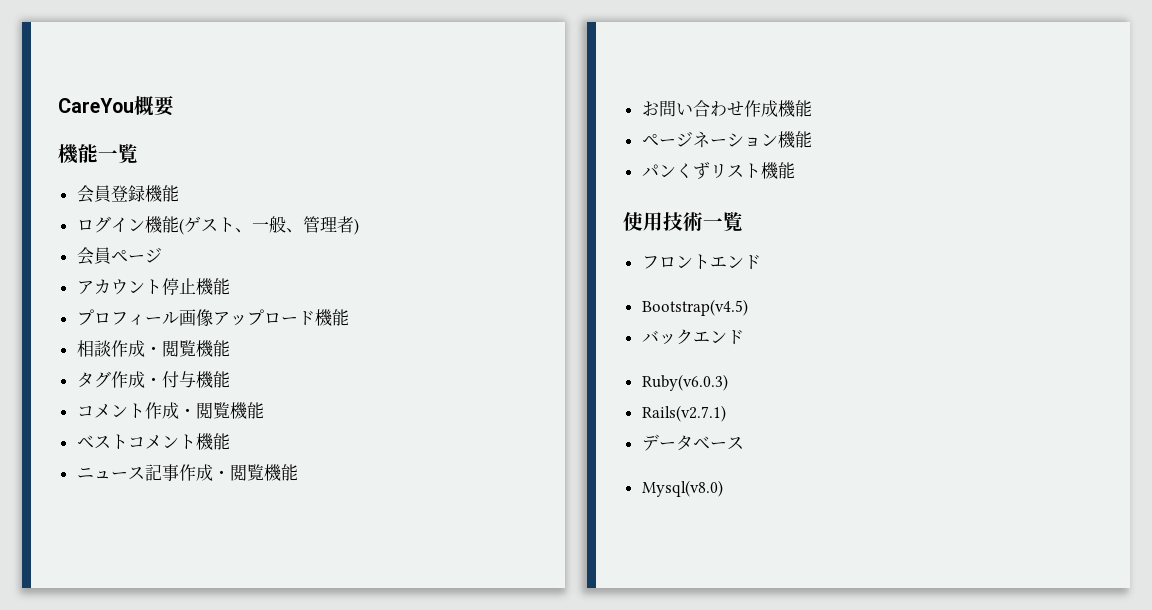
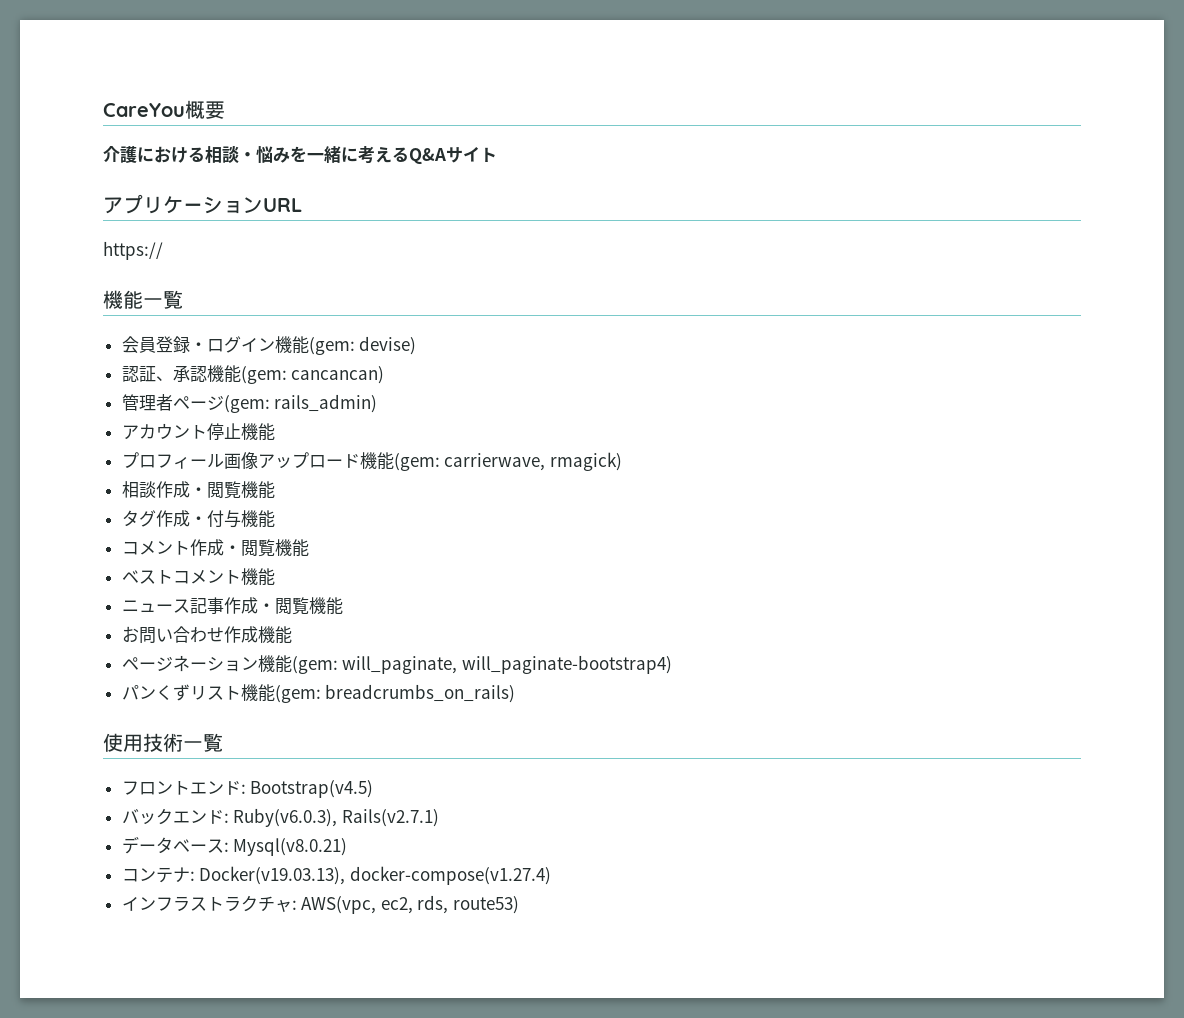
(174, 106) none -> [103,146,497,165] [103,194,302,214] [103,241,163,260] // 介護における相談・悩みを一緒に考えるQ&Aサイト // アプリケーションURL // https://
[144,185,179,202] 機能 // -> [189,342,207,351] ・
[178,216,359,235] [76,247,162,265] (ゲスト、一般、管理者) // 会員ページ -> [308,336,417,355] [121,365,385,384] [121,394,378,413] (gem: devise) // 認証、承認機能(gem: cancancan) // 管理者ページ(gem: rails_admin)
(349, 317) none -> [393,452,622,471] (gem: carrierwave, rmagick)
(812, 139) none -> [291,655,672,674] (gem: will_paginate, will_paginate-bootstrap4)
(795, 170) none -> [274,684,516,703] (gem: breadcrumbs_on_rails)
(761, 262) // -> [240,784,246,794] :
[641,374,728,391] // Ruby(v6.0.3) // -> [223,808,338,827] : Ruby(v6.0.3),
[641,480,723,497] // Mysql(v8.0) -> [223,838,348,856] [121,866,551,885] [121,895,520,914] : Mysql(v8.0.21) // コンテナ: Docker(v19.03.13), docker-compose(v1.27.4) // インフラストラクチャ: AWS(vpc, ec2, rds, route53)

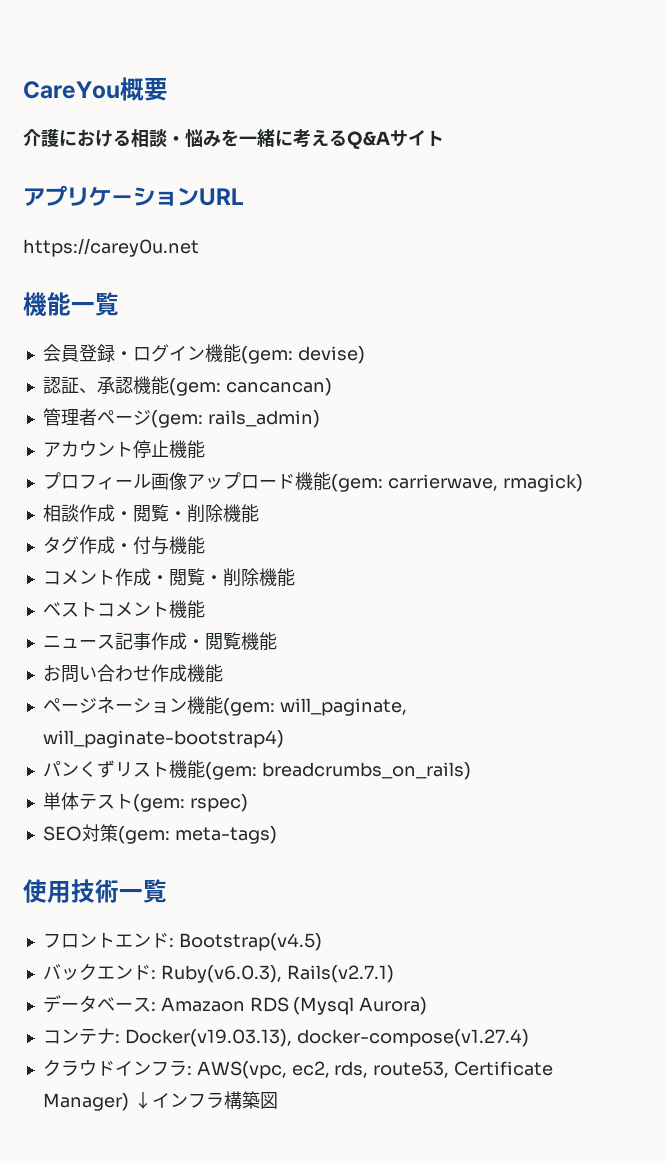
[103,241,163,260] https:// -> [23,238,199,257] https://carey0u.net
(241, 490) none -> [168,504,223,522] ・削除
(275, 548) none -> [204,568,259,586] ・削除
(516, 693) none -> [42,792,248,812] [42,824,277,844] // 単体テスト(gem: rspec) // SEO対策(gem: meta-tags)
[233,838,348,856] Mysql(v8.0.21) -> [160,997,428,1015] Amazaon RDS (Mysql Aurora)
[121,895,520,914] インフラストラクチャ: AWS(vpc, ec2, rds, route53) -> [42,1059,554,1079] [42,1091,278,1111] クラウドインフラ: AWS(vpc, ec2, rds, route53, Certificate Manager) ↓インフラ構築図

